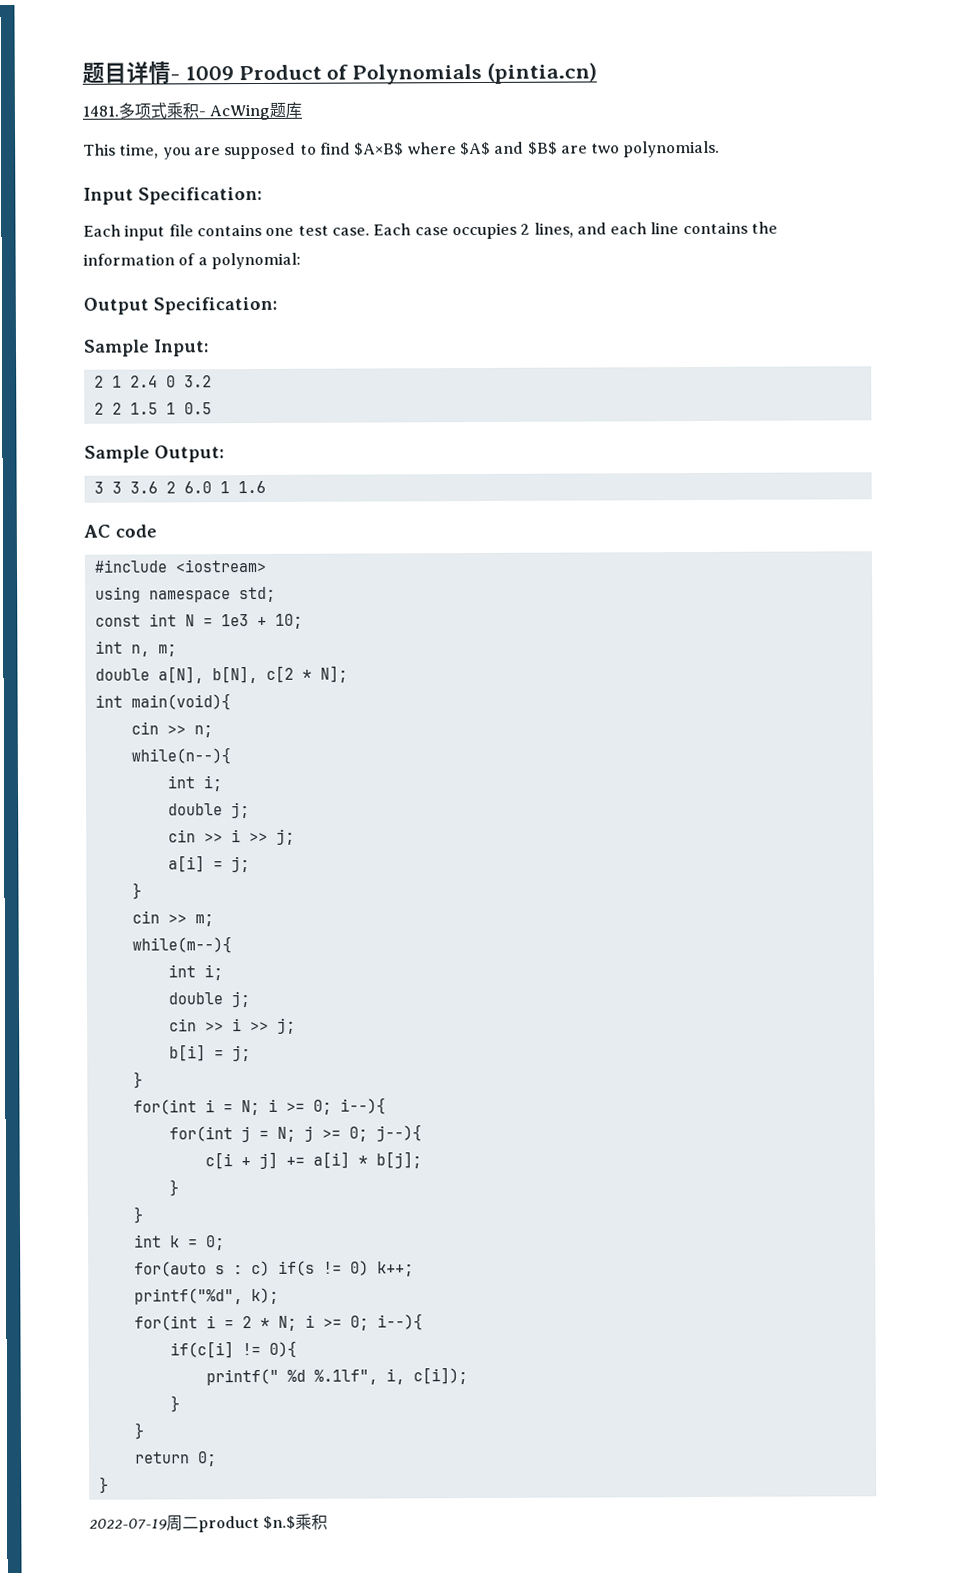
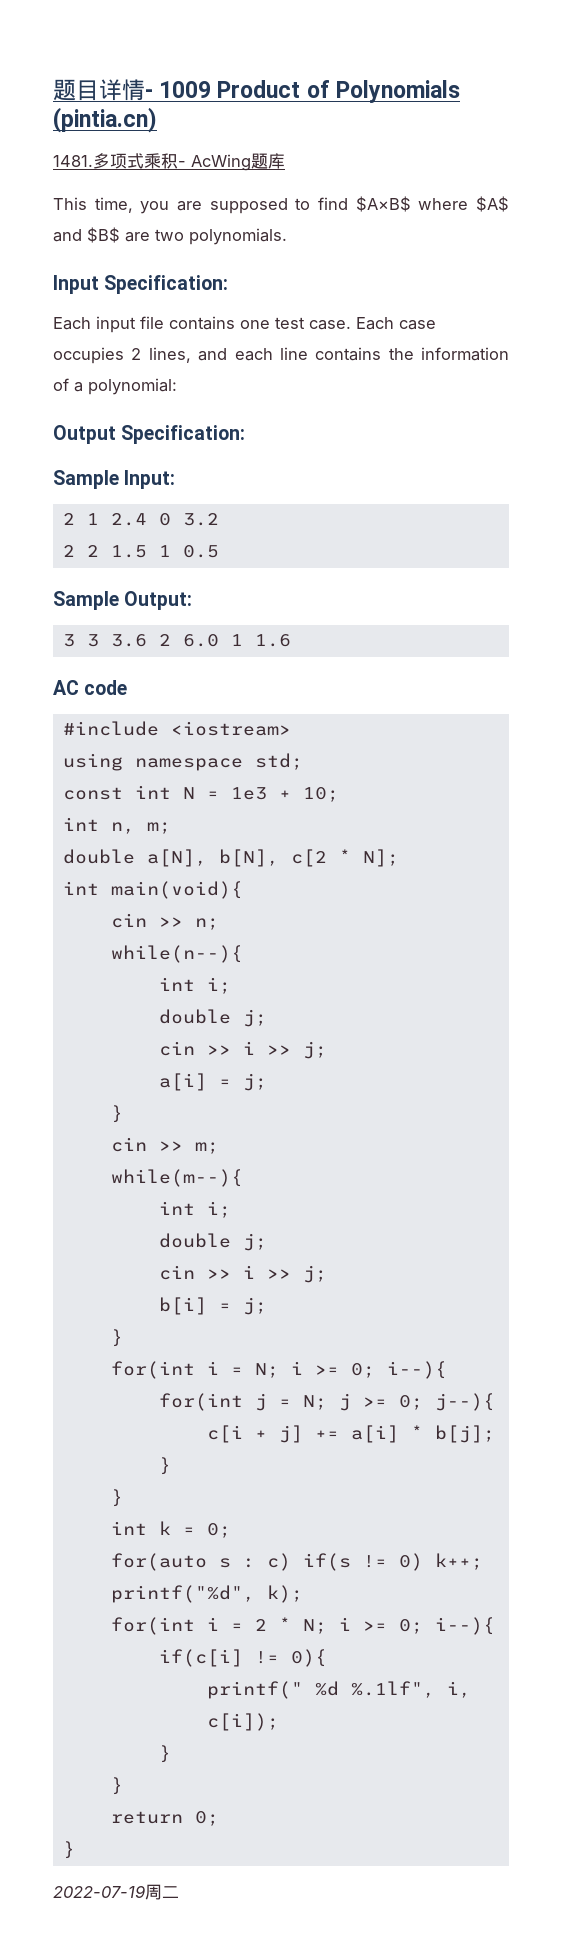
[198,1513,329,1533] product $n.$乘积 -> (179, 1892) none

